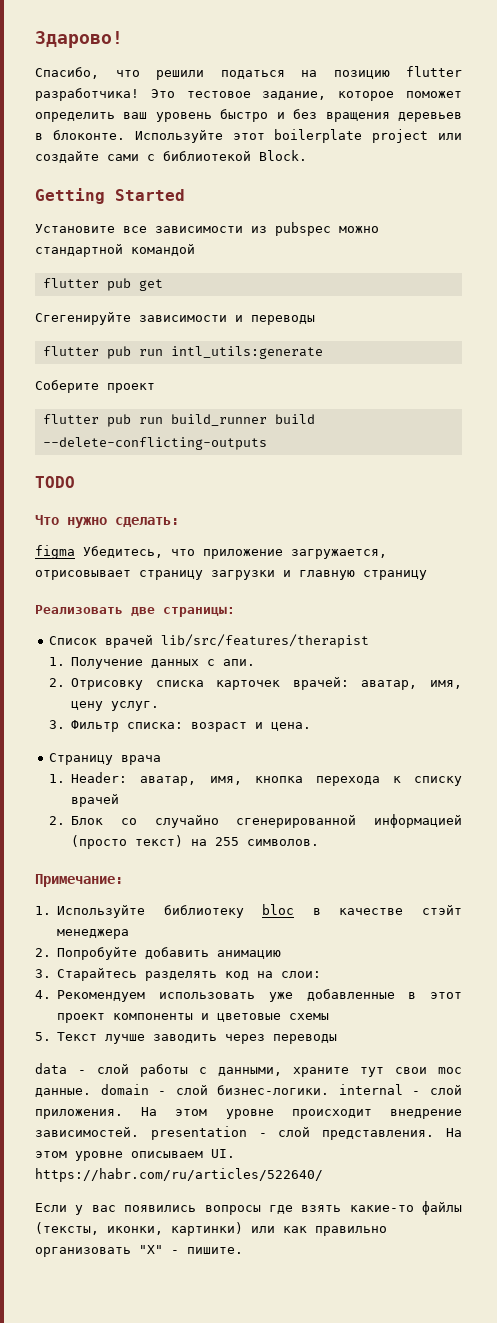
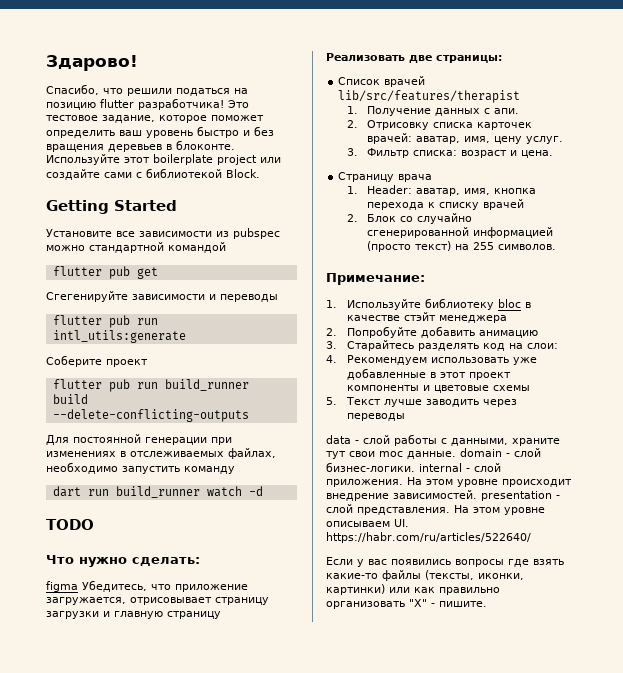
(267, 443) none -> [46,434,232,445] [46,448,276,459] [46,462,235,474] [52,486,263,498] // Для постоянной генерации при изменениях в отслеживаемых файлах, необходимо запустить команду // dart run build_runner watch -d

